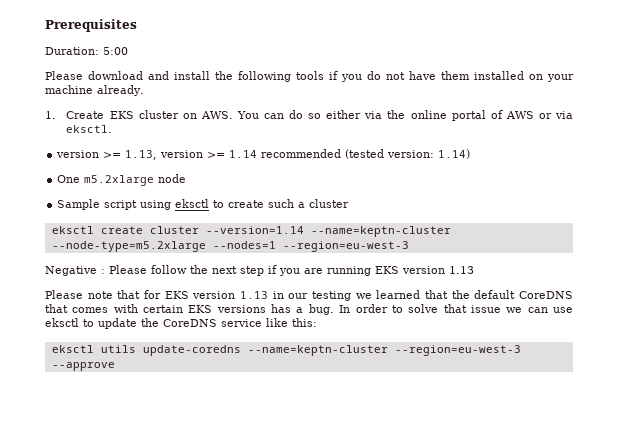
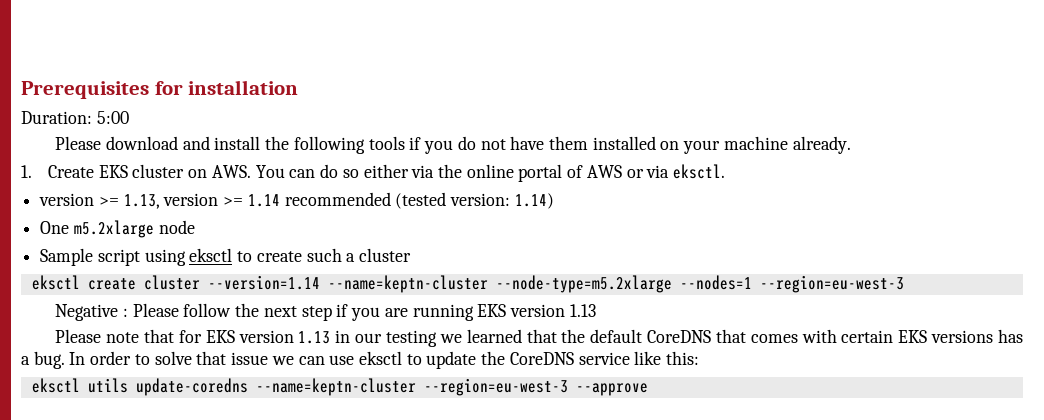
(137, 25) none -> [154,80,299,95] for installation

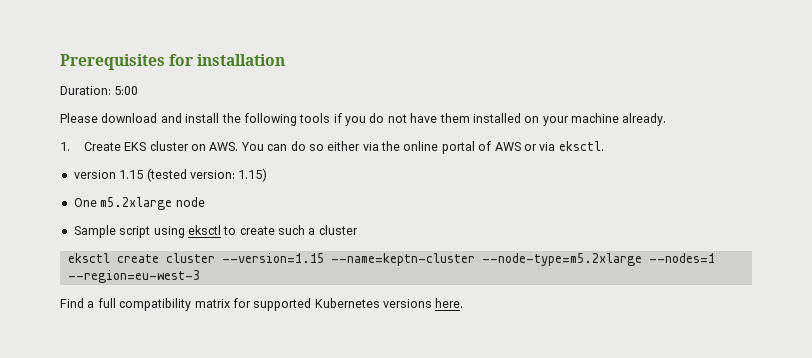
[98,192,391,209] >= 1.13, version >= 1.14 recommended -> [119,170,144,179] 1.15
[514,193,554,209] 1.14) -> [238,168,268,182] 1.15)
[207,275,320,290] --version=1.14 -> [221,253,324,263] --version=1.15
[55,303,596,321] [55,329,1023,347] [21,351,700,369] [31,378,648,396] Negative : Please follow the next step if you are running EKS version 1.13 // Please note that for EKS version 1.13 in our testing we learned that the default CoreDNS that comes with certain EKS versions has a bug. In order to solve that issue we can use eksctl to update the CoreDNS service like this: // eksctl utils update-coredns --name=keptn-cluster --region=eu-west-3 --approve -> [60,298,464,311] Find a full compatibility matrix for supported Kubernetes versions here.

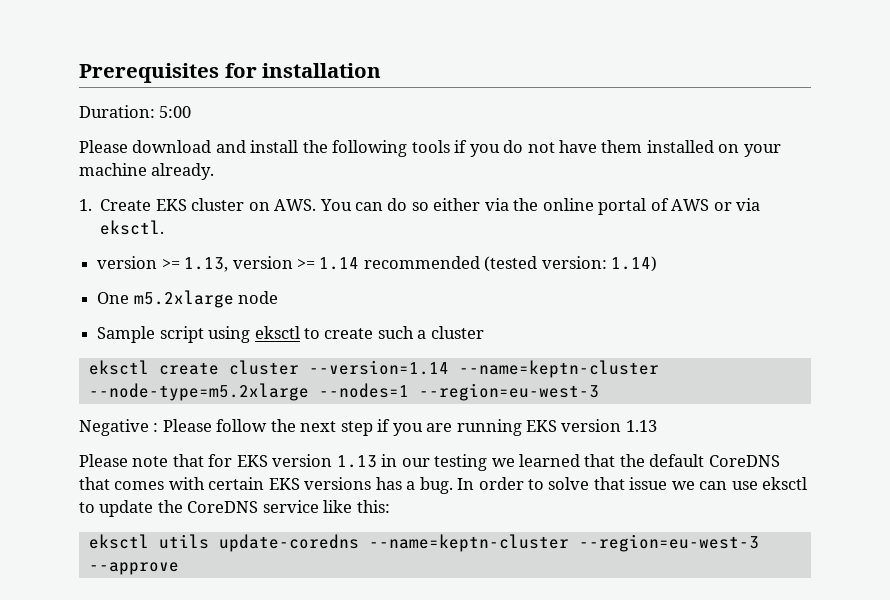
[119,170,144,179] 1.15 -> [161,256,480,272] >= 1.13, version >= 1.14 recommended
[238,168,268,182] 1.15) -> [611,256,658,272] 1.14)
[221,253,324,263] --version=1.15 -> [308,360,449,375] --version=1.14
[60,298,464,311] Find a full compatibility matrix for supported Kubernetes versions here. -> [79,419,657,436] [79,454,780,471] [79,477,808,494] [79,500,390,517] [88,534,759,552] [88,562,179,575] Negative : Please follow the next step if you are running EKS version 1.13 // Please note that for EKS version 1.13 in our testing we learned that the default CoreDNS that comes with certain EKS versions has a bug. In order to solve that issue we can use eksctl to update the CoreDNS service like this: // eksctl utils update-coredns --name=keptn-cluster --region=eu-west-3 --approve

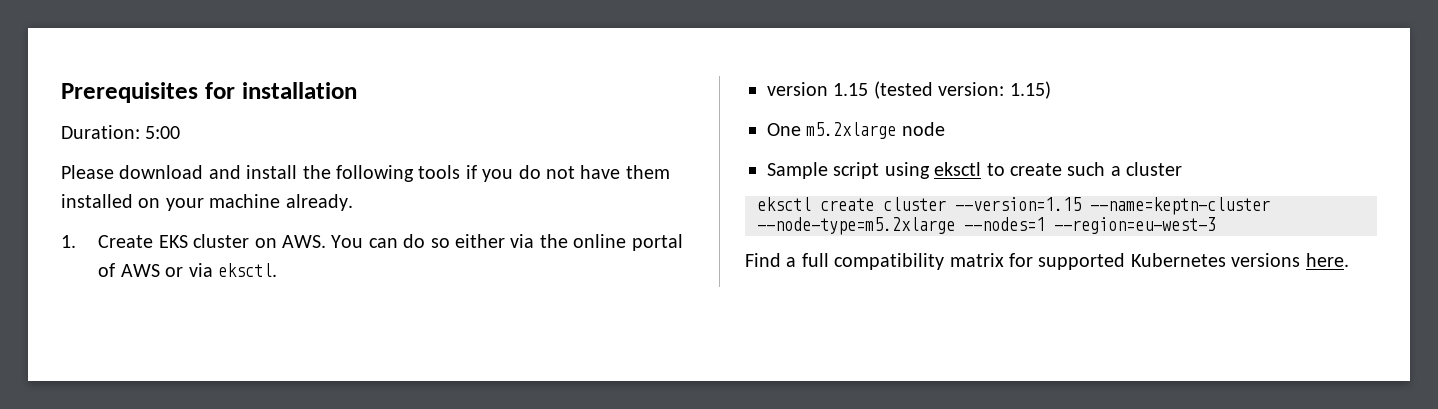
[161,256,480,272] >= 1.13, version >= 1.14 recommended -> [833,83,869,96] 1.15
[611,256,658,272] 1.14) -> [1009,81,1051,99] 1.15)
[308,360,449,375] --version=1.14 -> [955,197,1081,211] --version=1.15
[79,419,657,436] [79,454,780,471] [79,477,808,494] [79,500,390,517] [88,534,759,552] [88,562,179,575] Negative : Please follow the next step if you are running EKS version 1.13 // Please note that for EKS version 1.13 in our testing we learned that the default CoreDNS that comes with certain EKS versions has a bug. In order to solve that issue we can use eksctl to update the CoreDNS service like this: // eksctl utils update-coredns --name=keptn-cluster --region=eu-west-3 --approve -> [745,253,1349,270] Find a full compatibility matrix for supported Kubernetes versions here.

